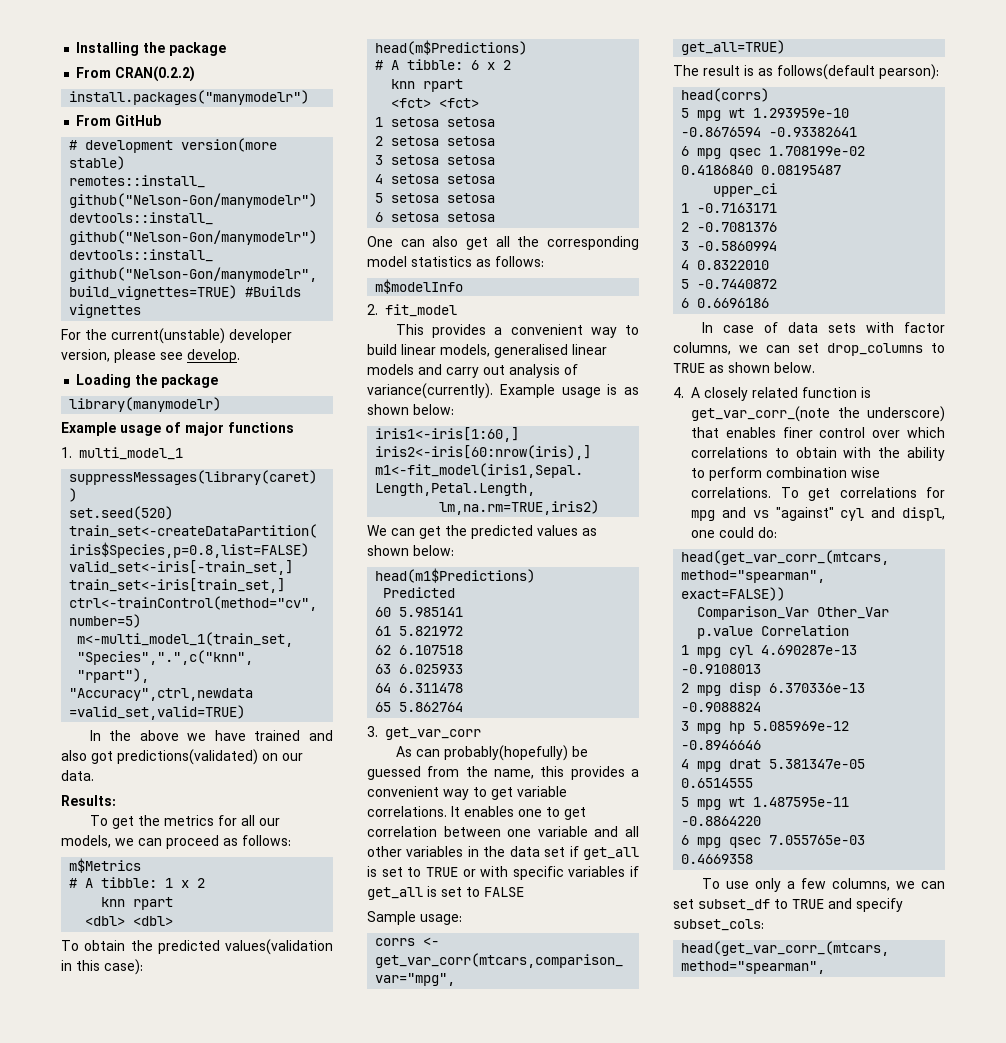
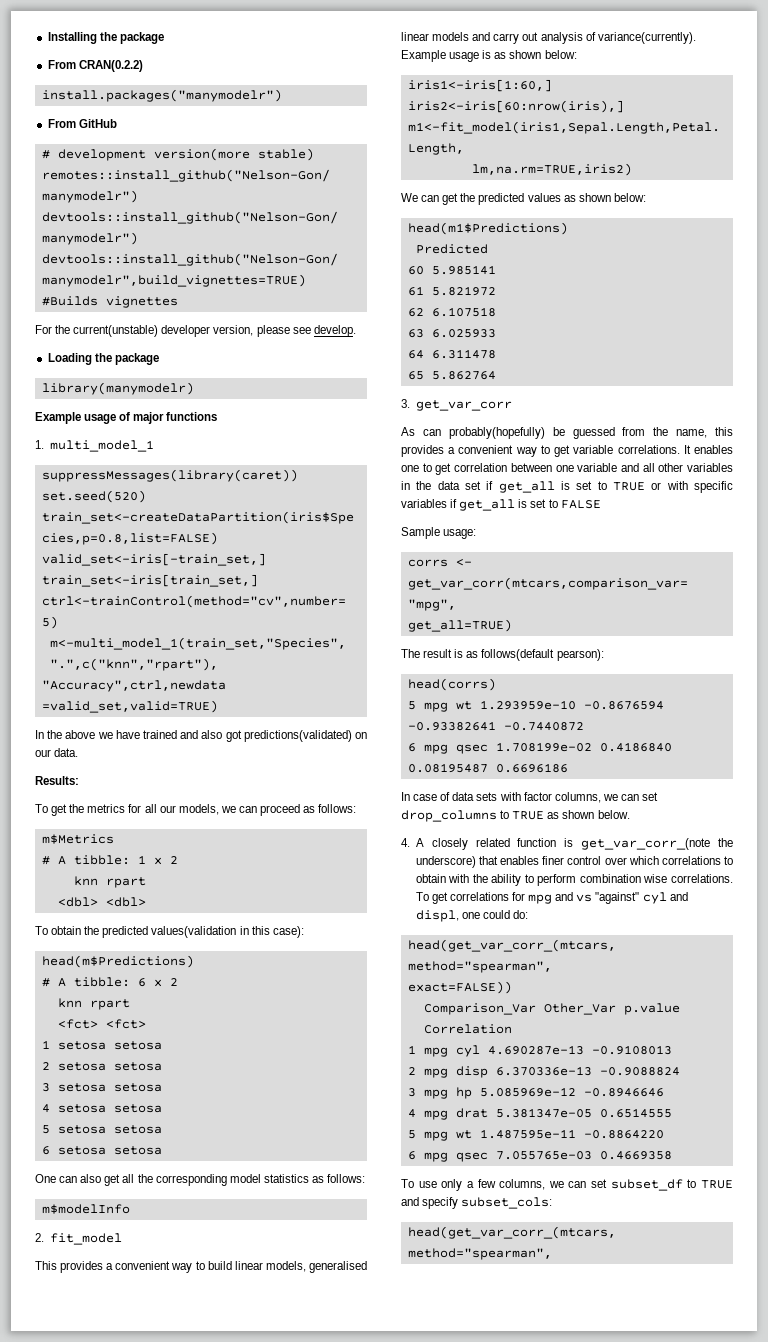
(858, 132) none -> [503,722,584,731] -0.7440872
[713,183,778,197] [681,203,778,213] [681,222,778,232] [681,241,778,251] [681,260,770,270] [681,279,778,289] [681,298,690,308] // upper_ci // 1 -0.7163171 // 2 -0.7081376 // 3 -0.5860994 // 4 0.8322010 // 5 -0.7440872 // 6 -> (488, 768) none

